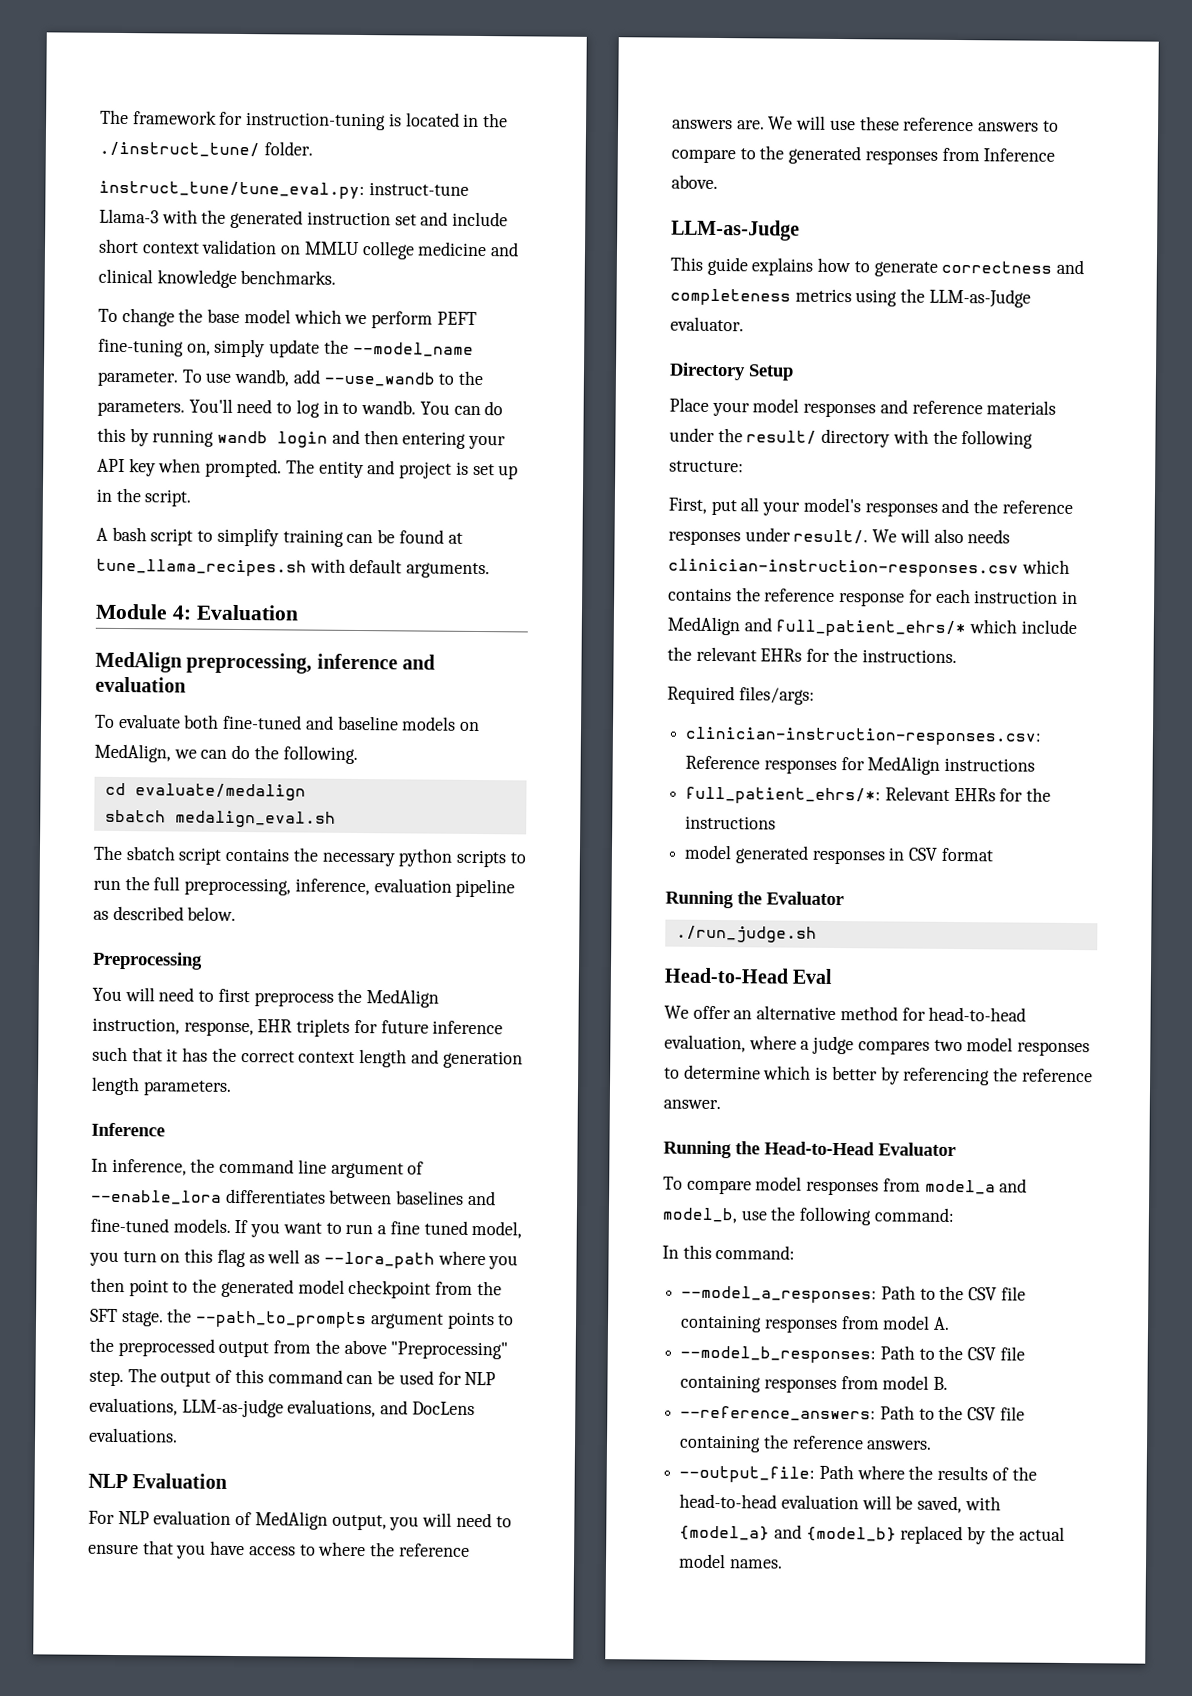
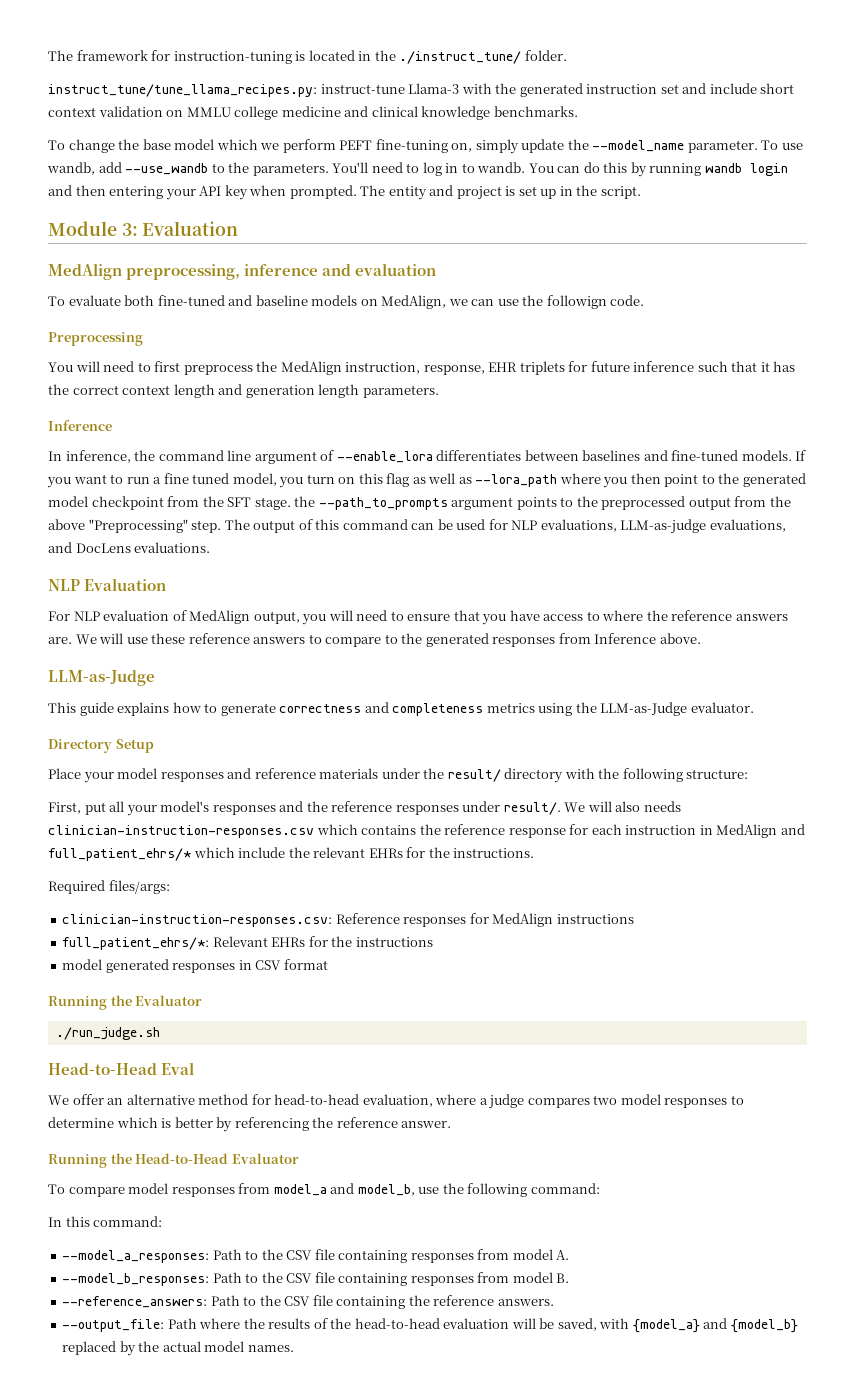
[99,180,365,200] instruct_tune/tune_eval.py: -> [48,84,317,97] instruct_tune/tune_llama_recipes.py:
[96,526,463,547] [96,558,491,579] // A bash script to simplify training can be found at tune_llama_recipes.sh with default arguments. -> (641, 192) none
[171,605,192,620] 4: -> [121,223,138,236] 3:
[231,744,358,765] [104,782,306,801] [104,809,336,828] [93,845,526,868] [93,876,516,898] [93,905,237,921] do the following. // cd evaluate/medalign // sbatch medalign_eval.sh // The sbatch script contains the necessary python scripts to run the full preprocessing, inference, evaluation pipeline as described below. -> [497,295,645,309] use the followign code.

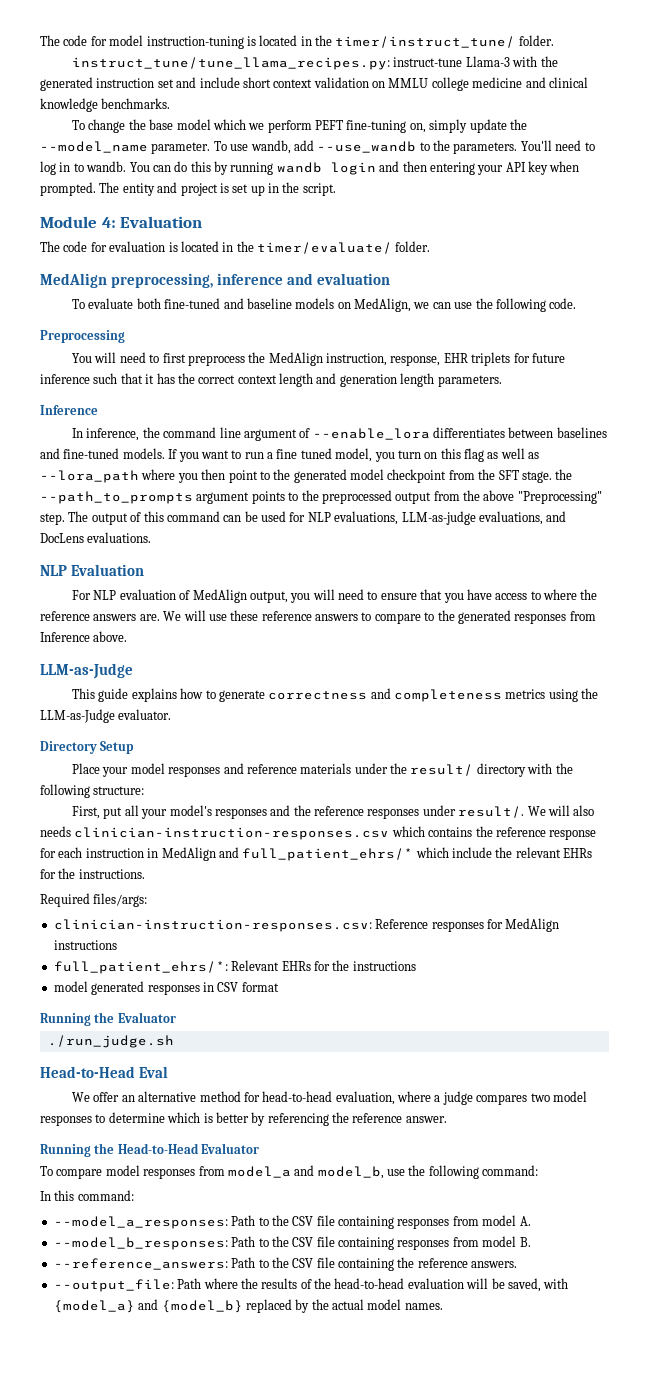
[48,50,171,61] The framework for -> [40,35,144,46] The code for model
[399,51,522,64] ./instruct_tune/ -> [335,36,516,48] timer/instruct_tune/
[121,221,239,236] 3: Evaluation -> [101,216,203,228] [40,241,431,254] 4: Evaluation // The code for evaluation is located in the timer/evaluate/ folder.
[546,295,607,309] followign -> [495,298,546,312] following

